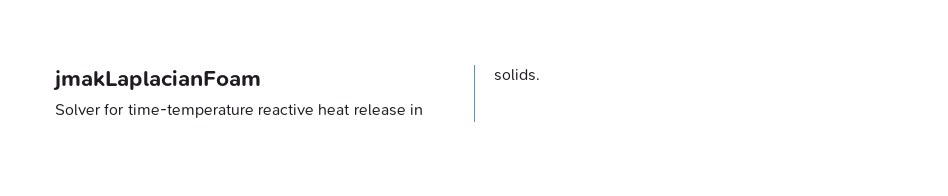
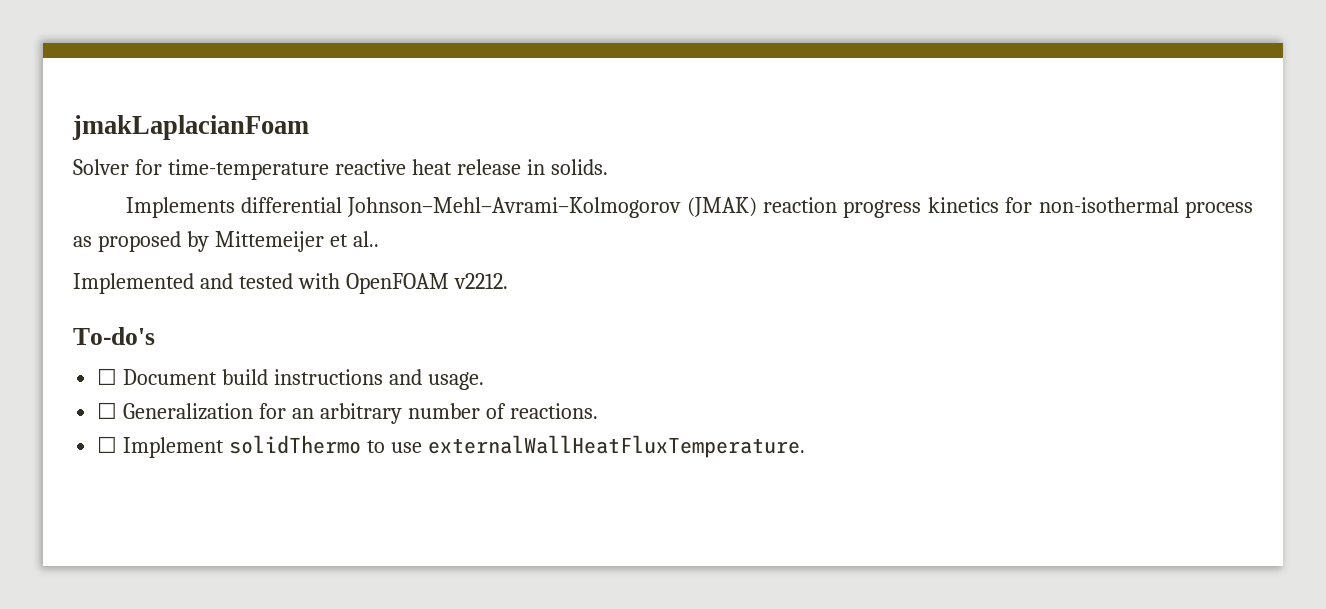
(540, 75) none -> [125,197,1253,218] [73,231,379,252] [73,273,508,294] [73,327,155,345] [97,368,484,390] [97,402,598,424] [97,435,805,458] // Implements differential Johnson–Mehl–Avrami–Kolmogorov (JMAK) reaction progress kinetics for non-isothermal process as proposed by Mittemeijer et al.. // Implemented and tested with OpenFOAM v2212. // To-do's // ☐ Document build instructions and usage. // ☐ Generalization for an arbitrary number of reactions. // ☐ Implement solidThermo to use externalWallHeatFluxTemperature.

